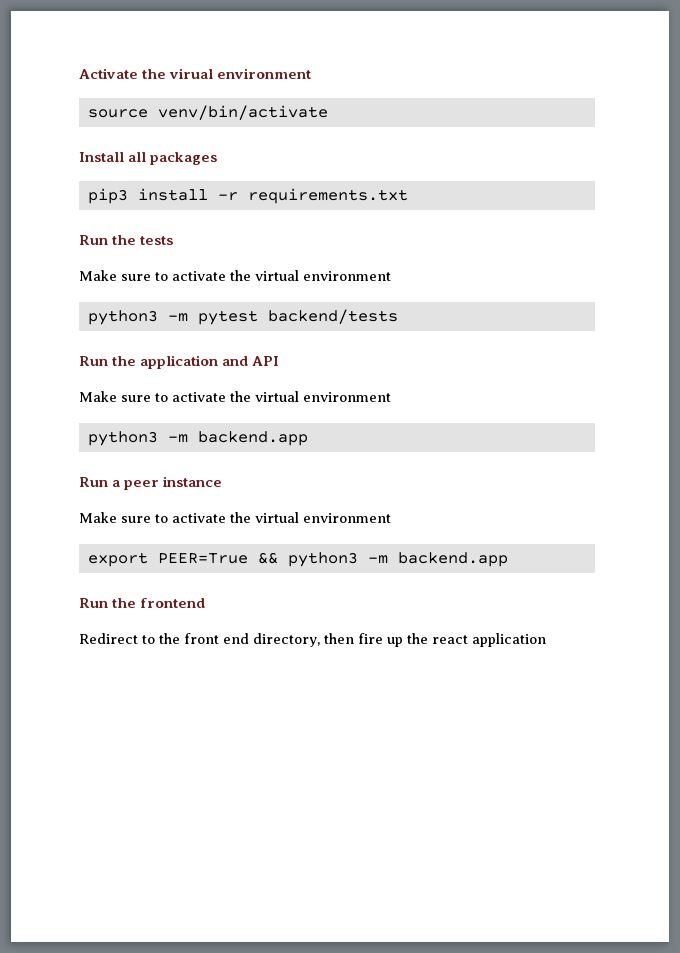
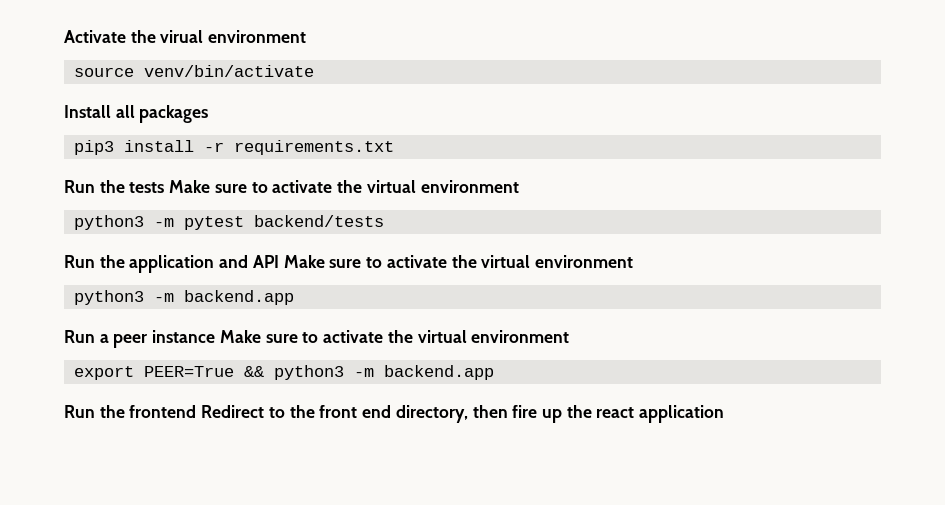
(174, 240) // -> (165, 187) none
(280, 361) // -> (279, 261) none
(223, 481) // -> (216, 336) none
(206, 603) // -> (197, 411) none

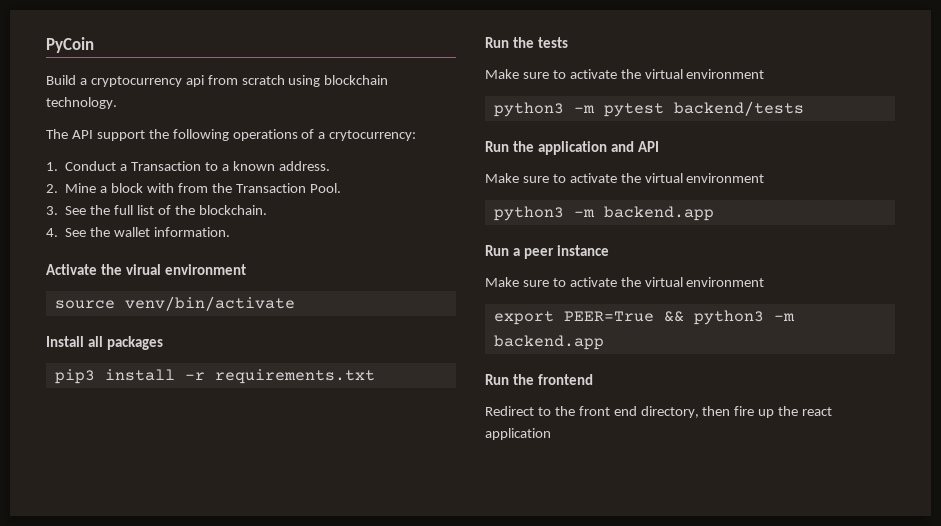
(64, 36) none -> [46,37,94,53] [46,75,389,87] [46,97,117,109] [46,129,417,141] [46,161,330,171] [46,183,341,193] [46,205,267,215] [46,227,230,237] PyCoin // Build a cryptocurrency api from scratch using blockchain technology. // The API support the following operations of a crytocurrency: // 1. Conduct a Transaction to a known address. // 2. Mine a block with from the Transaction Pool. // 3. See the full list of the blockchain. // 4. See the wallet information. //
(165, 187) none -> (569, 42) //
(279, 261) none -> (660, 146) //
(216, 336) none -> (610, 250) //
(197, 411) none -> (594, 379) //

